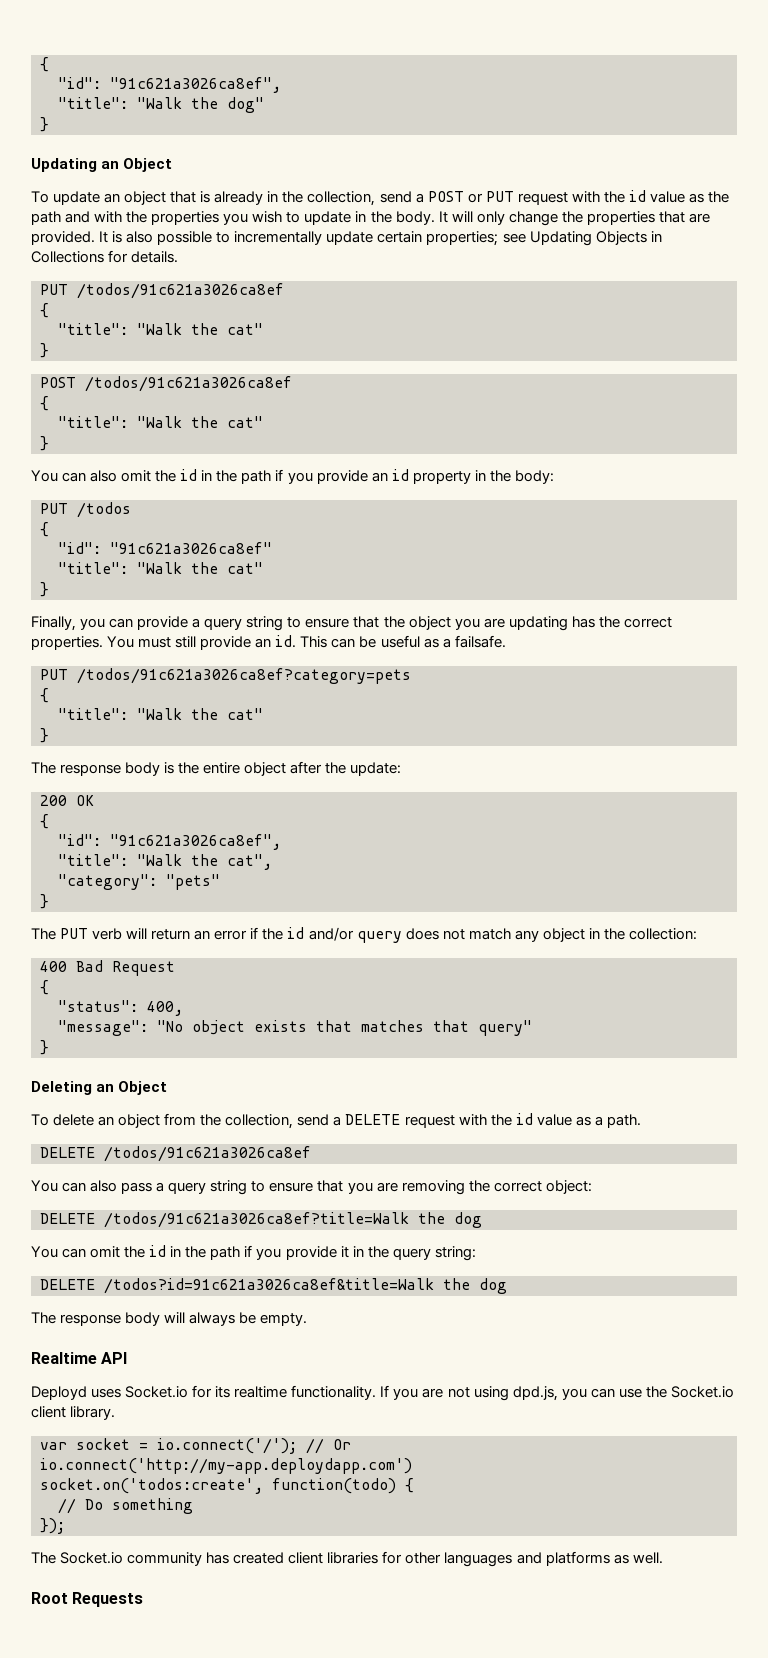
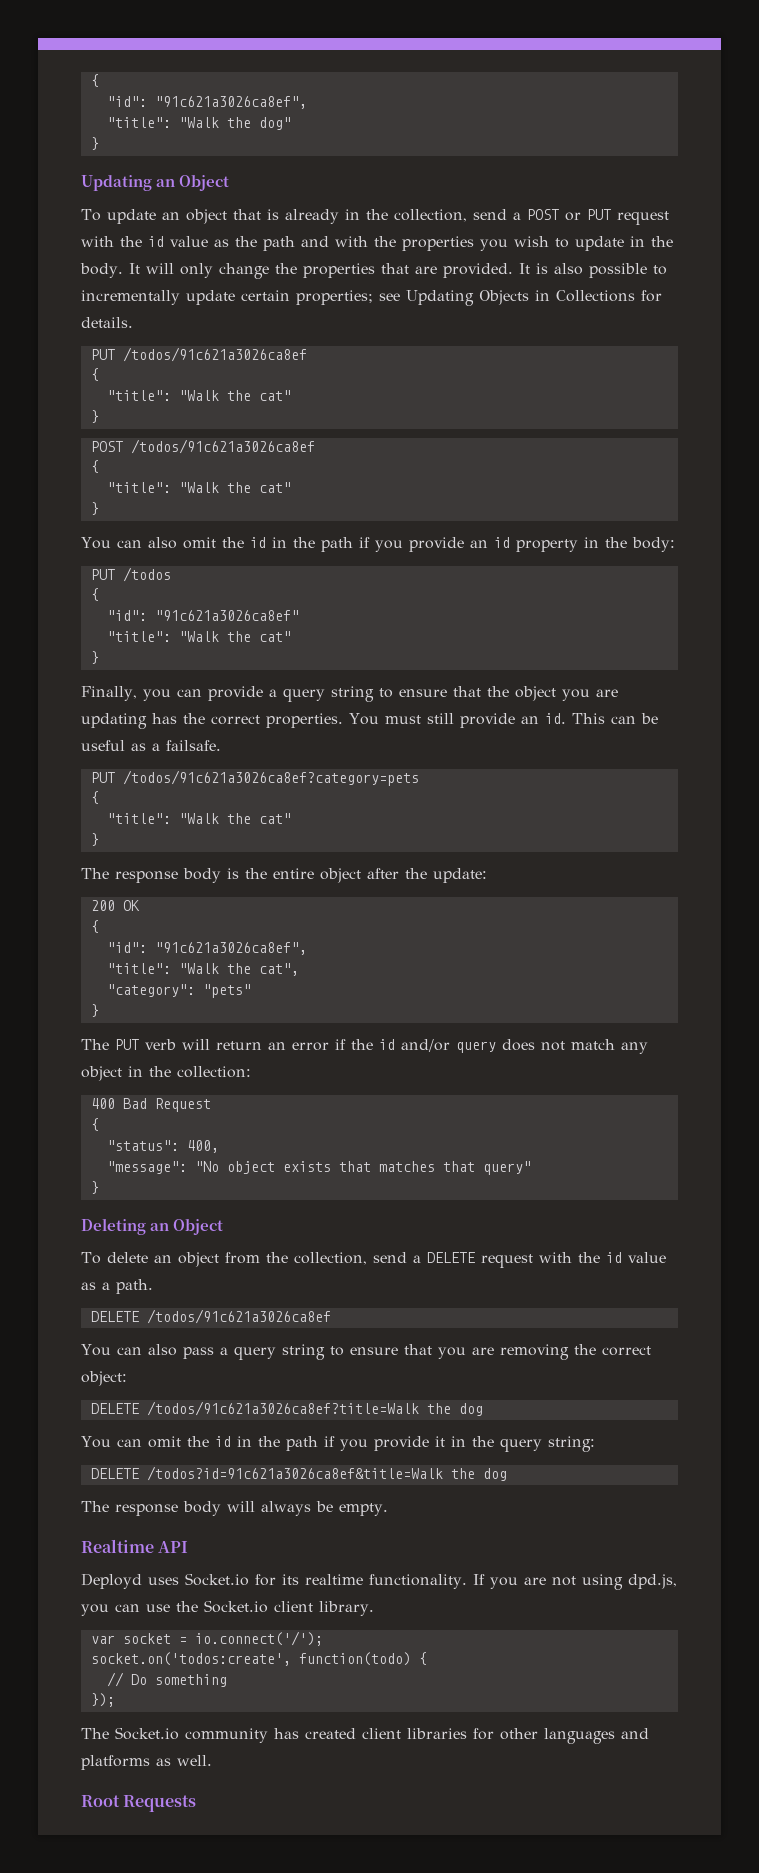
[306,1438,351,1454] [40,1458,412,1474] // Or io.connect('http://my-app.deploydapp.com') -> (323, 1638) none

